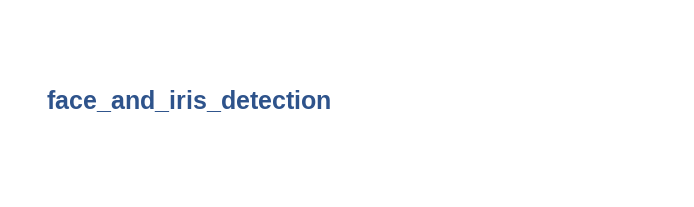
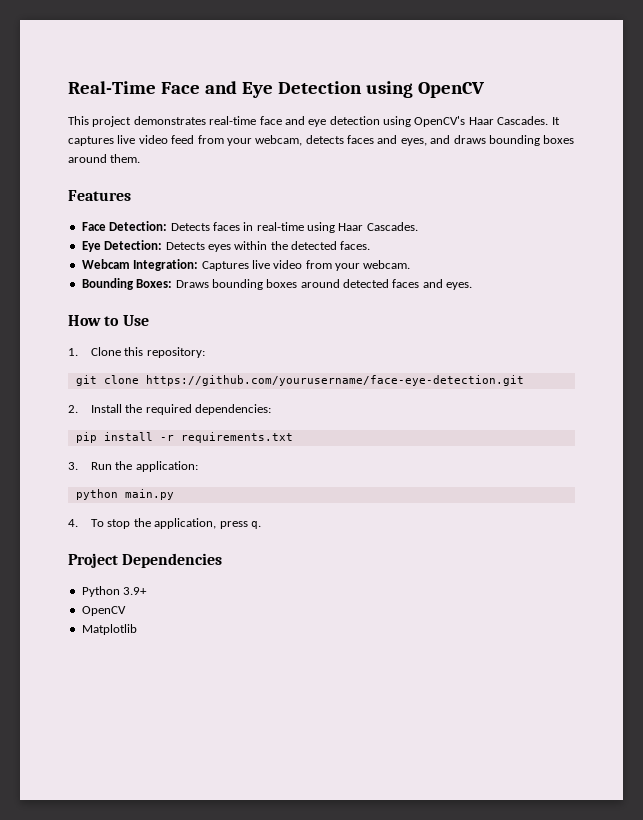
[47,90,331,112] face_and_iris_detection -> [68,81,485,98] [68,116,560,127] [68,135,575,146] [68,154,141,163] [68,190,131,201] [81,221,418,233] [81,240,371,252] [81,259,411,271] [81,278,473,290] [68,315,149,326] [68,347,205,358] [75,375,524,386] [68,404,272,415] [75,432,293,443] [68,461,198,472] [75,489,174,500] [68,518,261,529] [68,553,223,568] [81,586,148,597] [81,606,126,616] [81,624,137,635] Real-Time Face and Eye Detection using OpenCV // This project demonstrates real-time face and eye detection using OpenCV's Haar Cascades. It captures live video feed from your webcam, detects faces and eyes, and draws bounding boxes around them. // Features // Face Detection: Detects faces in real-time using Haar Cascades. // Eye Detection: Detects eyes within the detected faces. // Webcam Integration: Captures live video from your webcam. // Bounding Boxes: Draws bounding boxes around detected faces and eyes. // How to Use // 1. Clone this repository: // git clone https://github.com/yourusername/face-eye-detection.git // 2. Install the required dependencies: // pip install -r requirements.txt // 3. Run the application: // python main.py // 4. To stop the application, press q. // Project Dependencies // Python 3.9+ // OpenCV // Matplotlib

